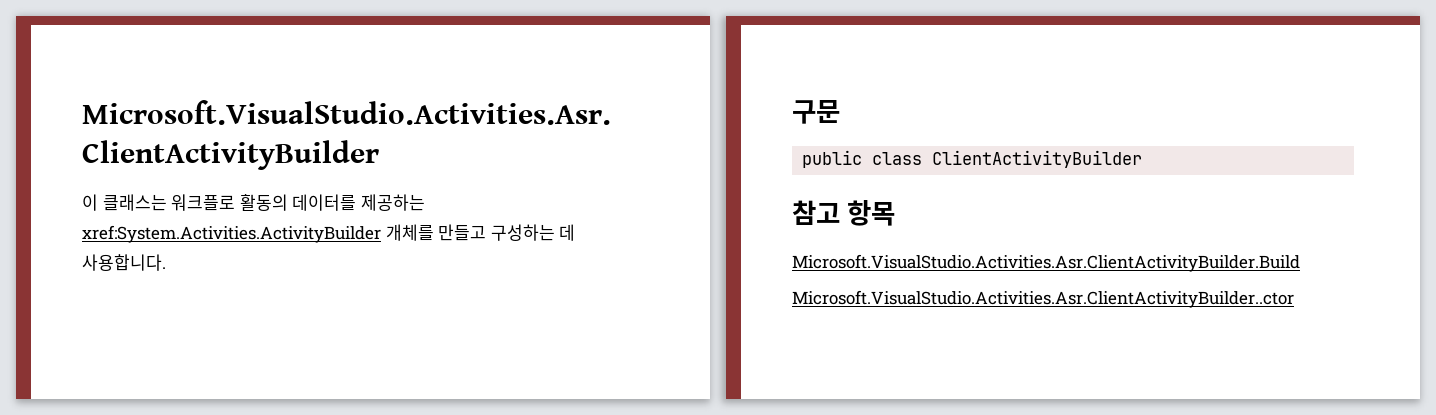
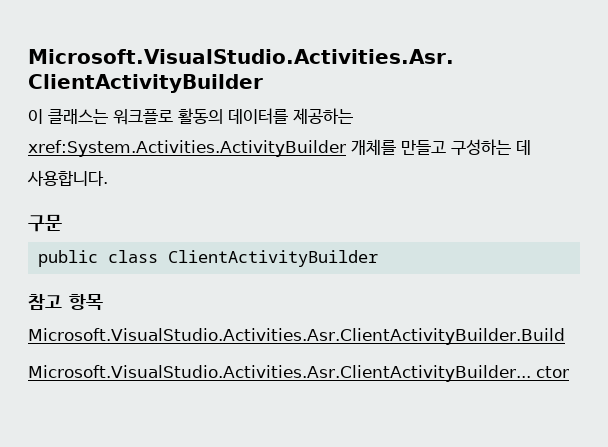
[792,290,1294,308] Microsoft.VisualStudio.Activities.Asr.ClientActivityBuilder..ctor -> [28,365,569,382] Microsoft.VisualStudio.Activities.Asr.ClientActivityBuilder... ctor

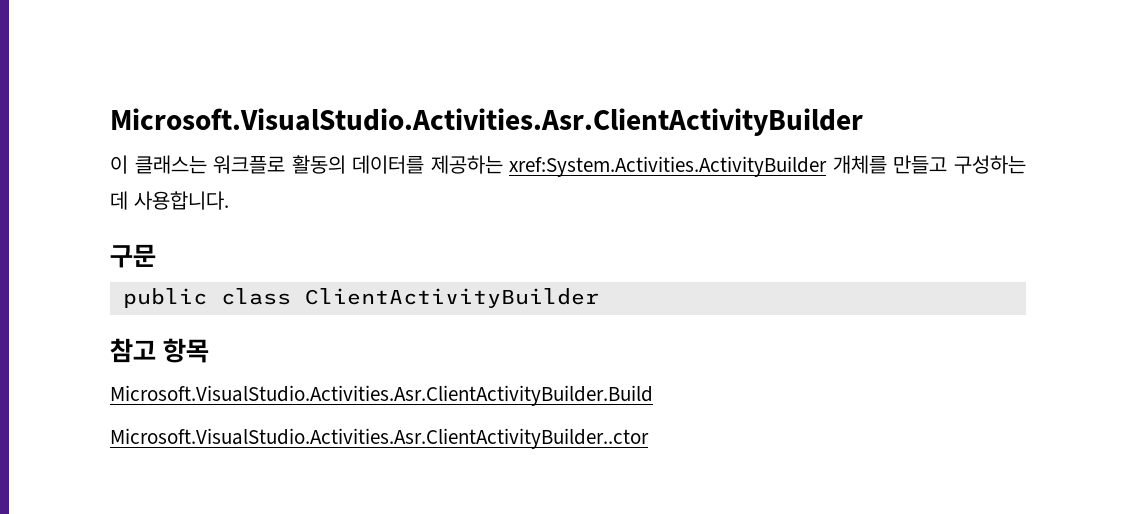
[28,365,569,382] Microsoft.VisualStudio.Activities.Asr.ClientActivityBuilder... ctor -> [110,428,649,449] Microsoft.VisualStudio.Activities.Asr.ClientActivityBuilder..ctor

